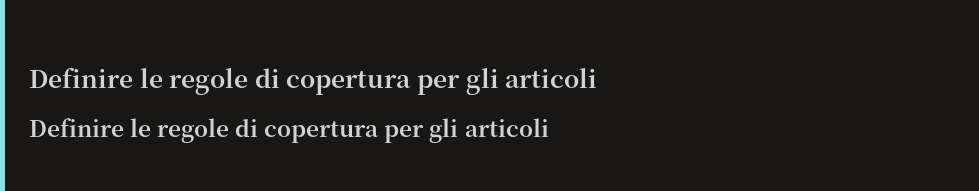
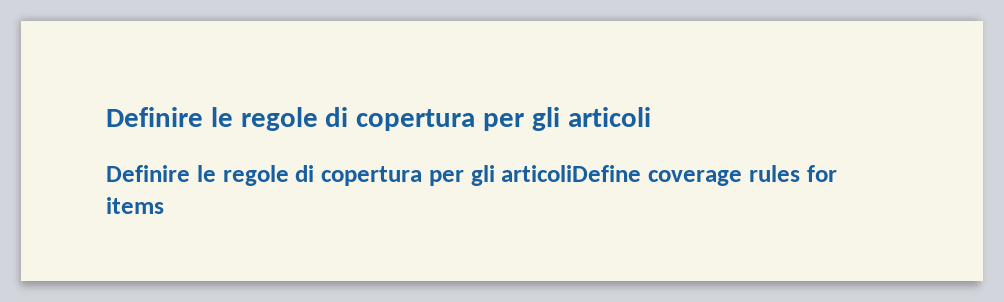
[464,118,549,137] articoli -> [501,165,837,186] [106,197,164,214] articoliDefine coverage rules for items

